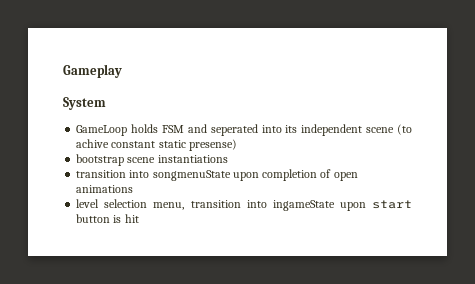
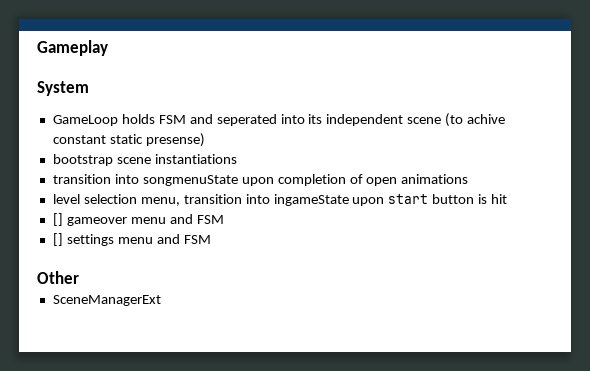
(139, 218) none -> [52,213,224,226] [52,233,211,246] [37,271,79,284] [52,295,161,306] // [] gameover menu and FSM // [] settings menu and FSM // Other // SceneManagerExt

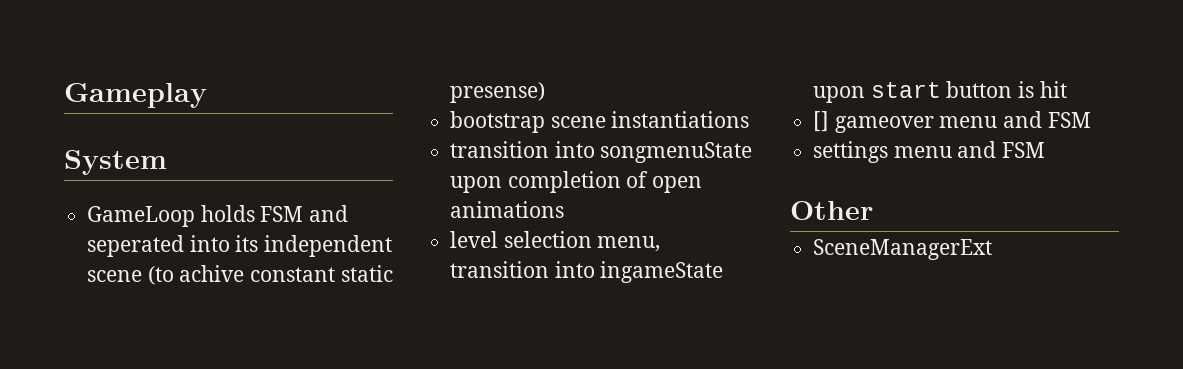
[52,233,63,246] [] -> (1091, 120) none

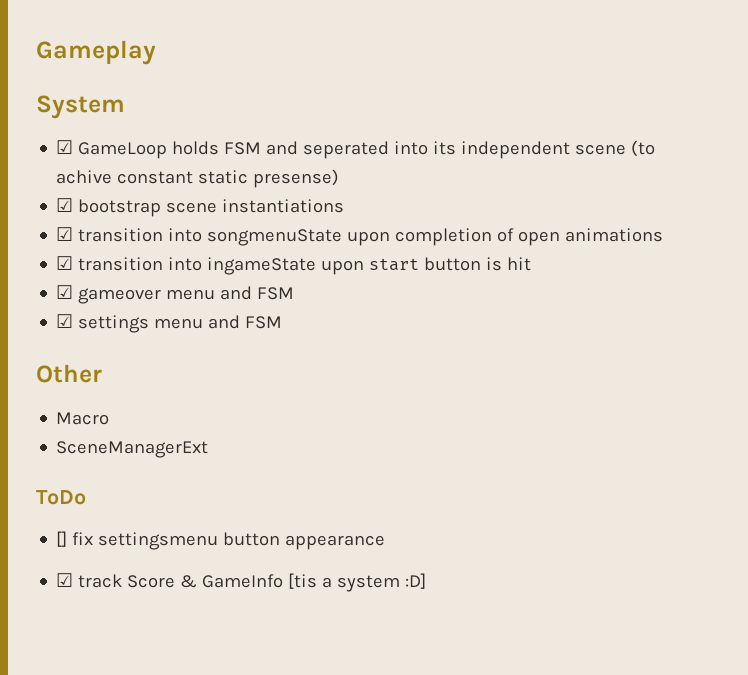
(167, 162) none -> [56,140,74,154] ☑
(546, 92) none -> [56,198,74,212] ☑
(750, 119) none -> [56,227,74,241] ☑
[450,231,661,252] level selection menu, -> [56,256,74,270] ☑
[813,111,830,132] [] -> [56,285,74,299] ☑
(1091, 120) none -> [56,314,74,328] ☑
(873, 210) none -> [56,412,110,425] // Macro
(993, 249) none -> [36,490,86,505] [56,531,386,550] [56,573,427,592] // ToDo // [] fix settingsmenu button appearance // ☑ track Score & GameInfo [tis a system :D]

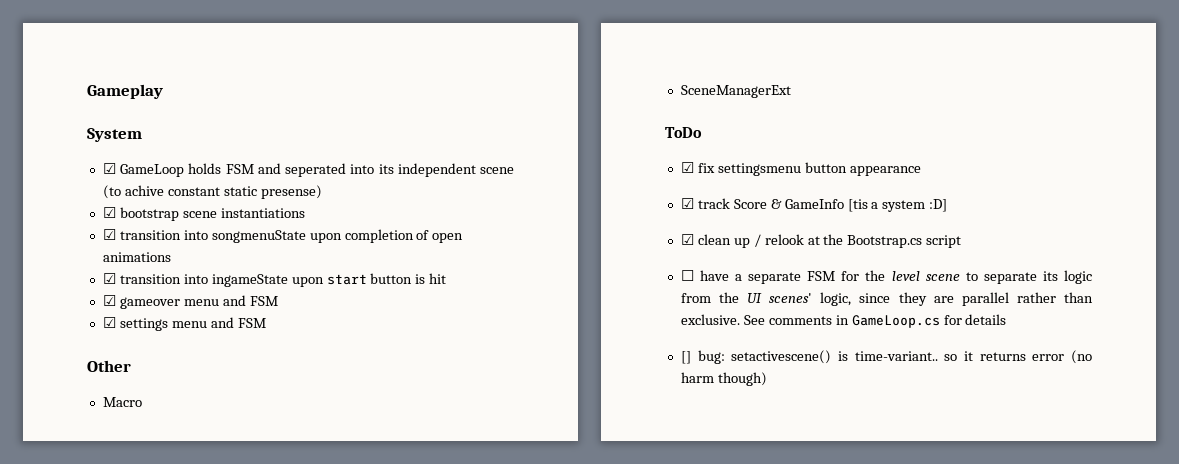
[56,531,68,547] [] -> [680,162,694,173] ☑
(427, 581) none -> [680,234,962,248] [680,270,1092,284] [680,292,1093,306] [680,314,1007,328] [680,350,1092,364] [680,372,767,386] // ☑ clean up / relook at the Bootstrap.cs script // ☐ have a separate FSM for the level scene to separate its logic from the UI scenes' logic, since they are parallel rather than exclusive. See comments in GameLoop.cs for details // [] bug: setactivescene() is time-variant.. so it returns error (no harm though)

